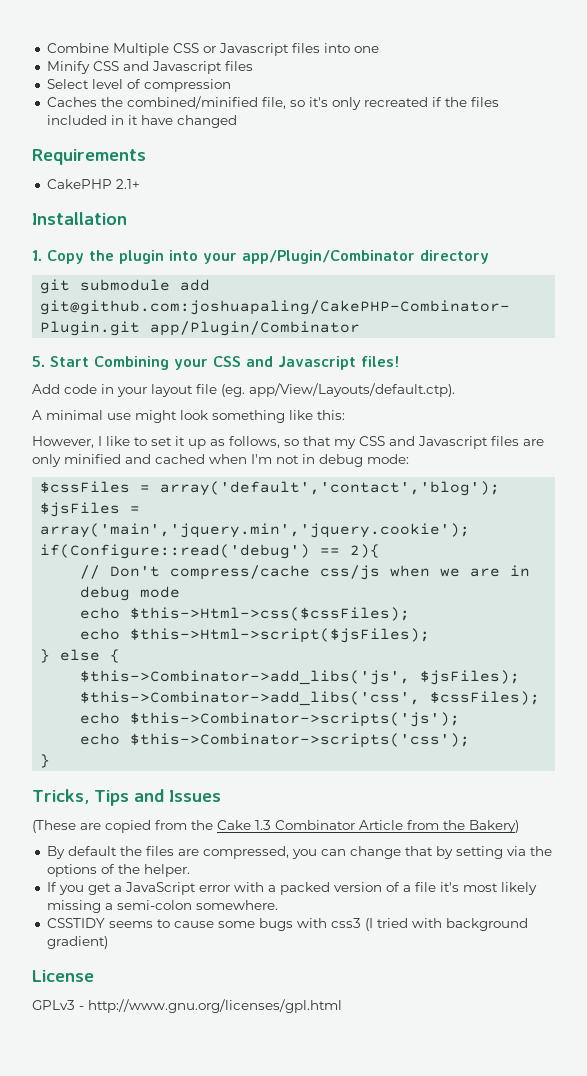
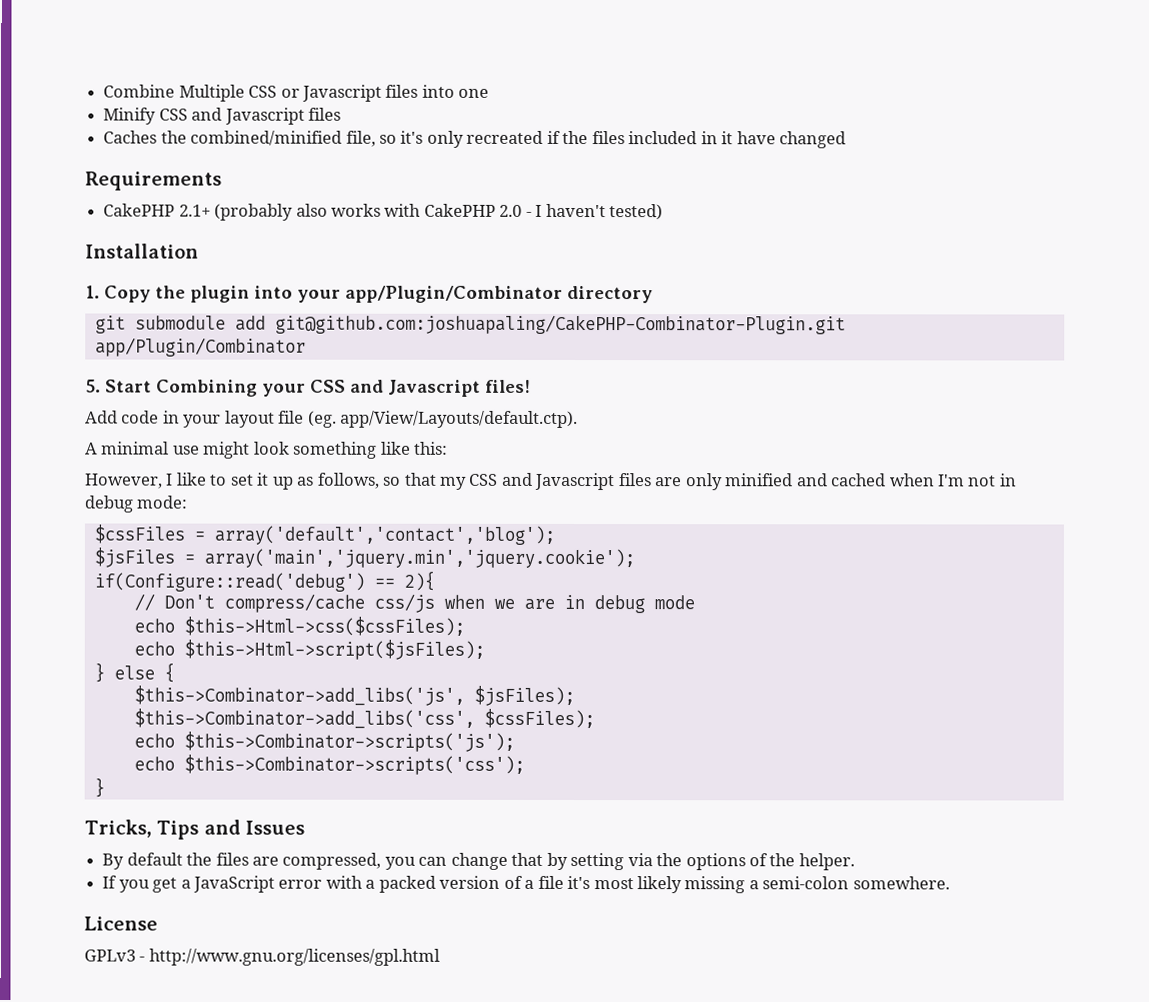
[46,79,231,92] // Select level of compression -> (341, 114) none
(140, 184) none -> [214,203,664,221] (probably also works with CakePHP 2.0 - I haven't tested)
[32,820,519,833] // (These are copied from the Cake 1.3 Combinator Article from the Bakery) -> (306, 827) none
[46,918,528,931] [46,936,108,949] // CSSTIDY seems to cause some bugs with css3 (I tried with background gradient) -> (950, 883) none

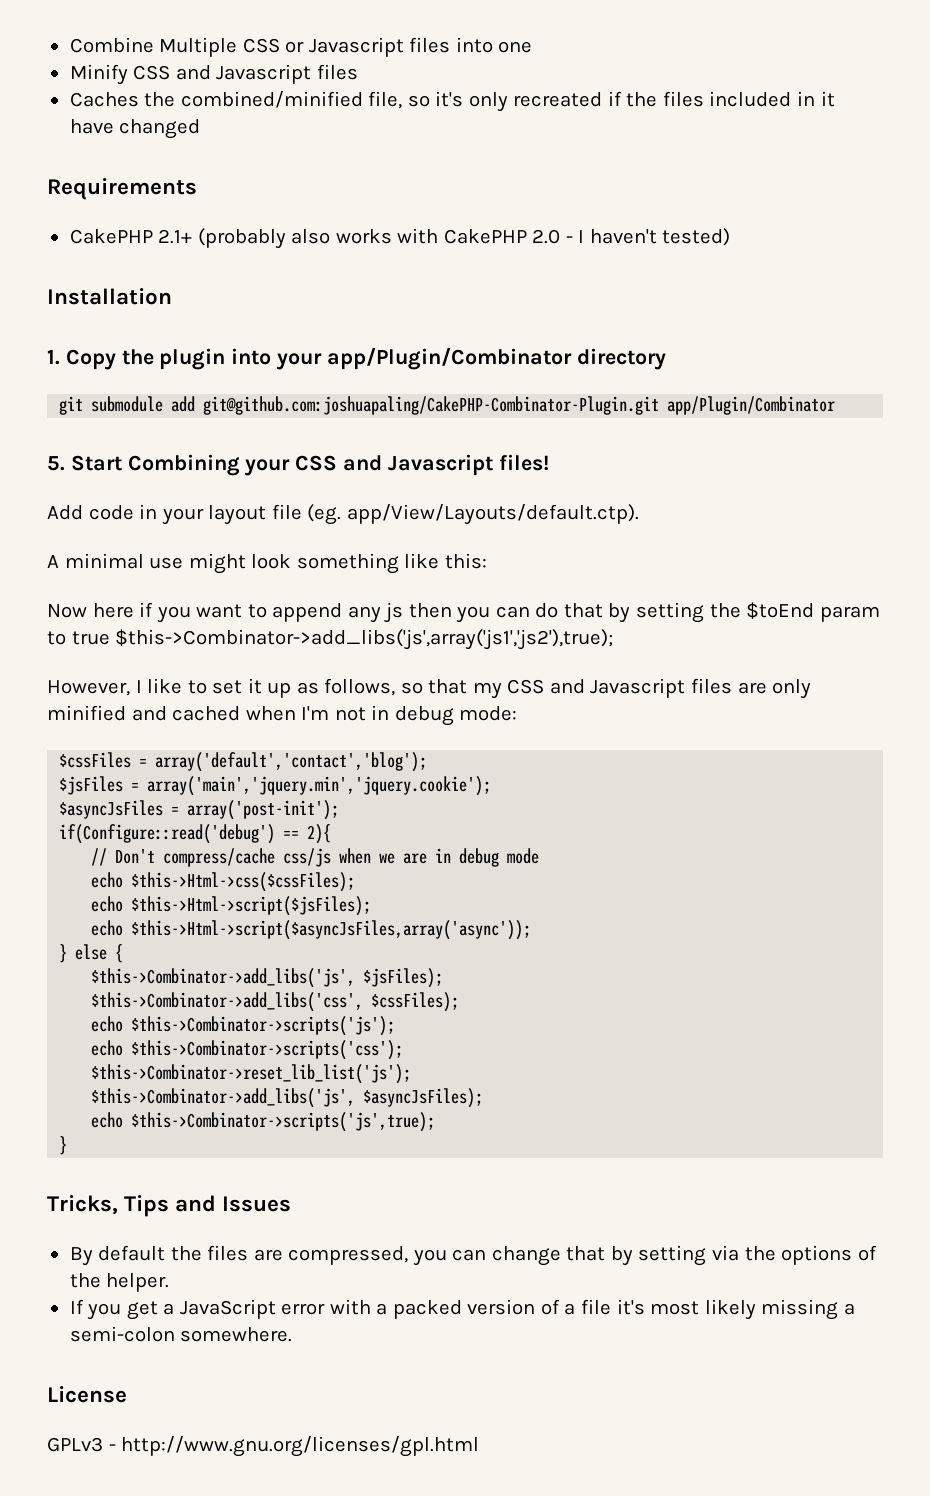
(449, 448) none -> [47,602,880,623] [47,629,614,650] // Now here if you want to append any js then you can do that by setting the $toEnd param to true $this->Combinator->add_libs('js',array('js1','js2'),true);
(635, 558) none -> [59,800,340,820] // $asyncJsFiles = array('post-init');
(485, 649) none -> [91,920,532,940] // echo $this->Html->script($asyncJsFiles,array('async'));
(525, 764) none -> [91,1064,412,1084] [91,1088,484,1108] [91,1112,436,1132] // $this->Combinator->reset_lib_list('js'); // $this->Combinator->add_libs('js', $asyncJsFiles); // echo $this->Combinator->scripts('js',true);

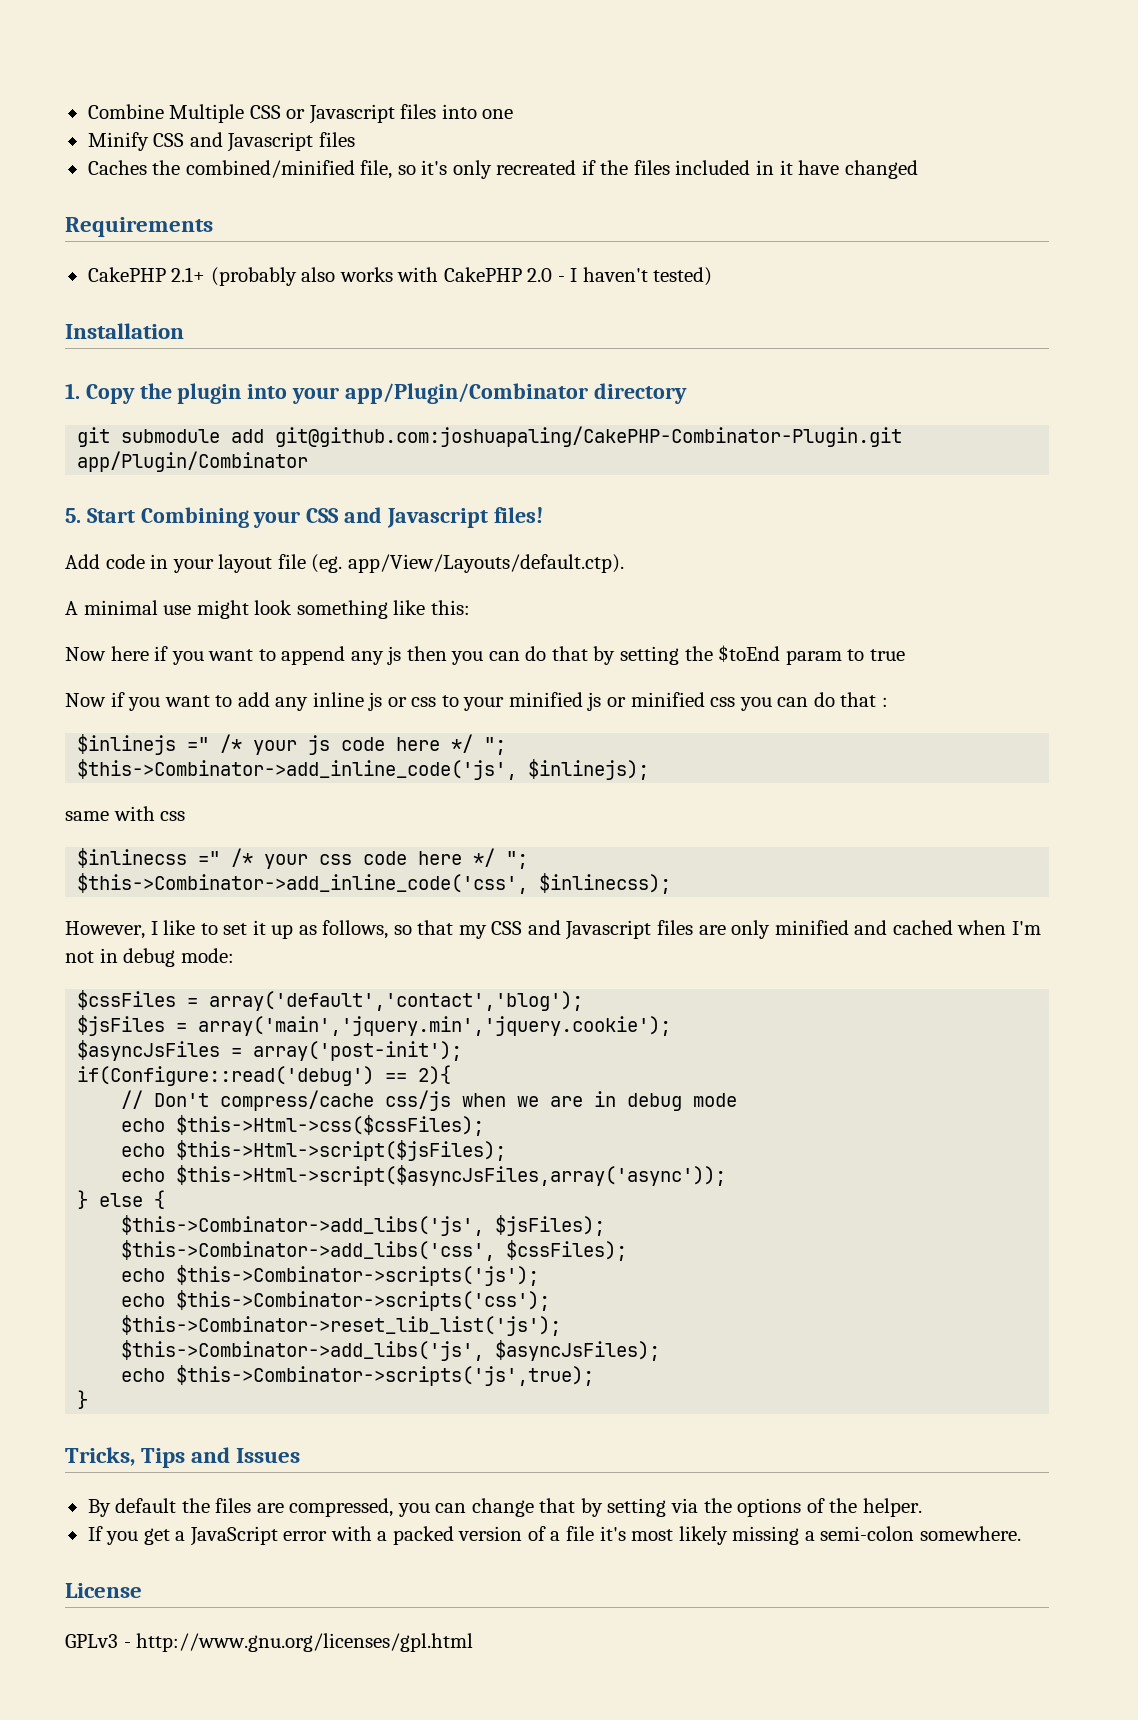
[115,629,614,650] $this->Combinator->add_libs('js',array('js1','js2'),true); -> [65,692,888,711] [77,734,507,755] [77,759,650,780] [65,806,186,821] [77,848,529,869] [77,873,672,894] // Now if you want to add any inline js or css to your minified js or minified css you can do that : // $inlinejs =" /* your js code here */ "; // $this->Combinator->add_inline_code('js', $inlinejs); // same with css // $inlinecss =" /* your css code here */ "; // $this->Combinator->add_inline_code('css', $inlinecss);

